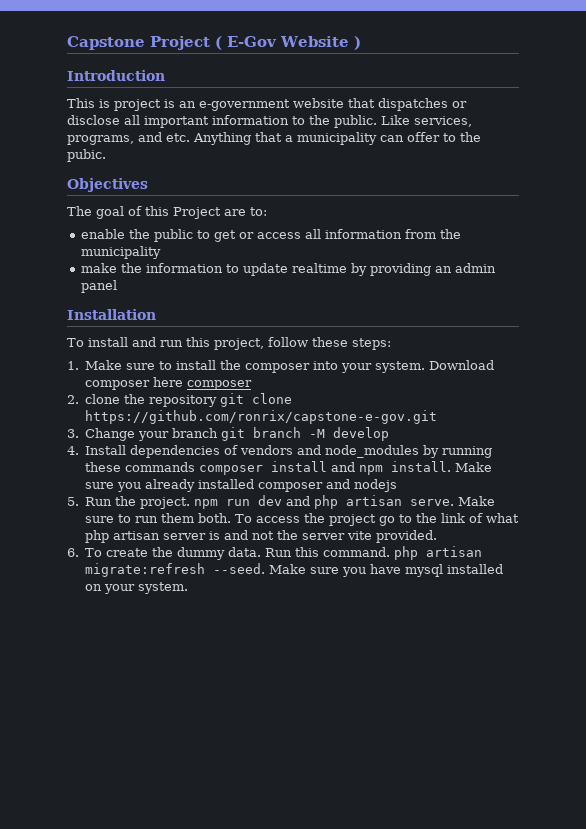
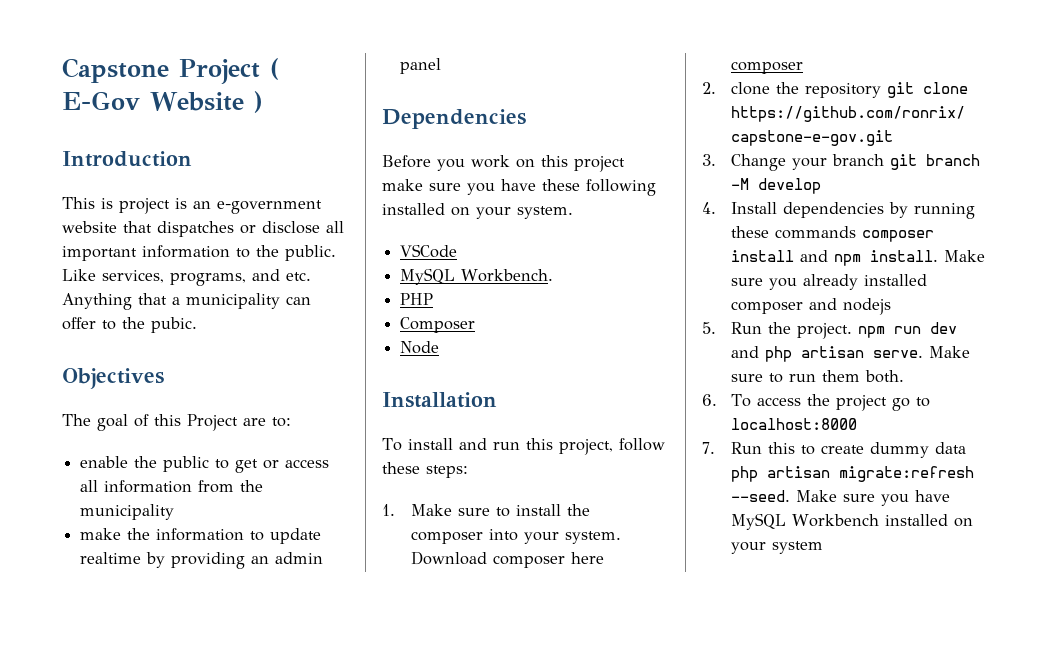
(117, 286) none -> [382,109,526,129] [382,155,625,172] [382,179,656,196] [382,203,573,219] [400,244,458,258] [400,268,554,285] [400,293,434,305] [400,317,476,333] [400,341,440,354] // Dependencies // Before you work on this project make sure you have these following installed on your system. // VSCode // MySQL Workbench. // PHP // Composer // Node
[224,445,420,458] of vendors and node_modules -> (884, 210) none
(232, 518) none -> [702,394,717,406] // 6.
[416,513,520,523] [85,530,438,543] [67,547,391,560] the link of what php artisan server is and not the server vite provided. // 6. To create the dummy data. Run this command. -> [730,418,857,430] [702,442,966,458] localhost:8000 // 7. Run this to create dummy data
[405,564,504,577] [85,582,189,594] mysql installed on your system. -> [730,513,973,530] [730,541,823,554] MySQL Workbench installed on your system

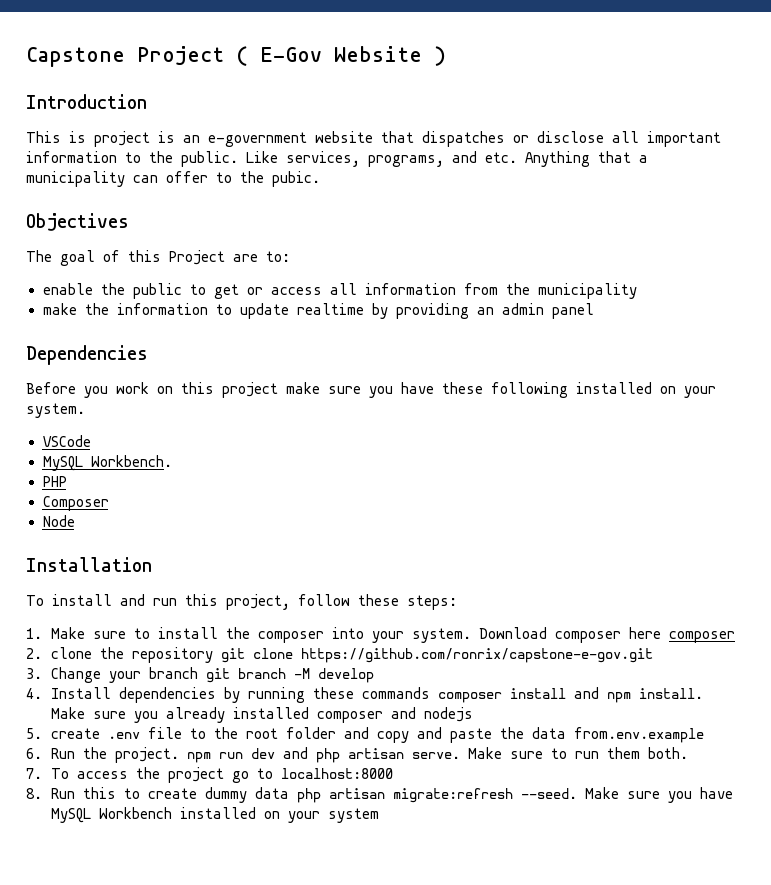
(716, 328) none -> [51,727,705,743] [26,748,42,759] create .env file to the root folder and copy and paste the data from.env.example // 6.
[702,394,717,406] 6. -> [26,768,42,779] 7.
[702,442,715,454] 7. -> [26,788,42,799] 8.

